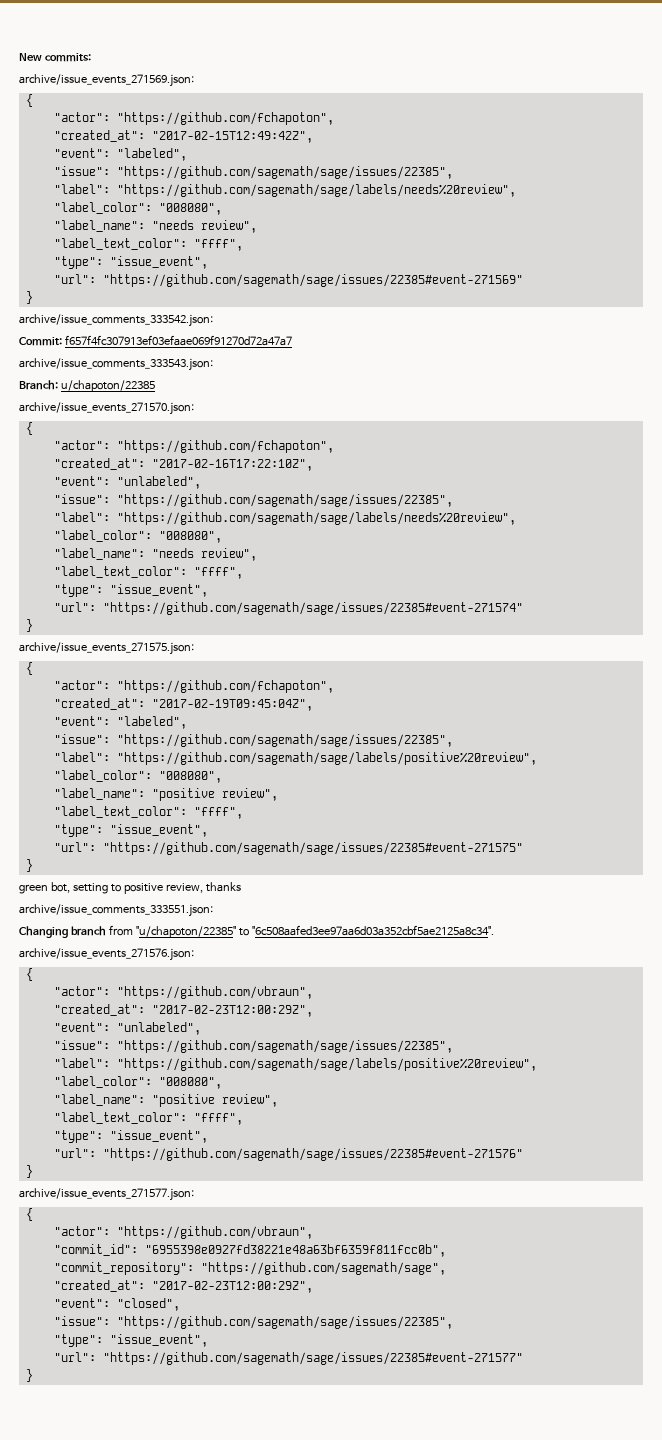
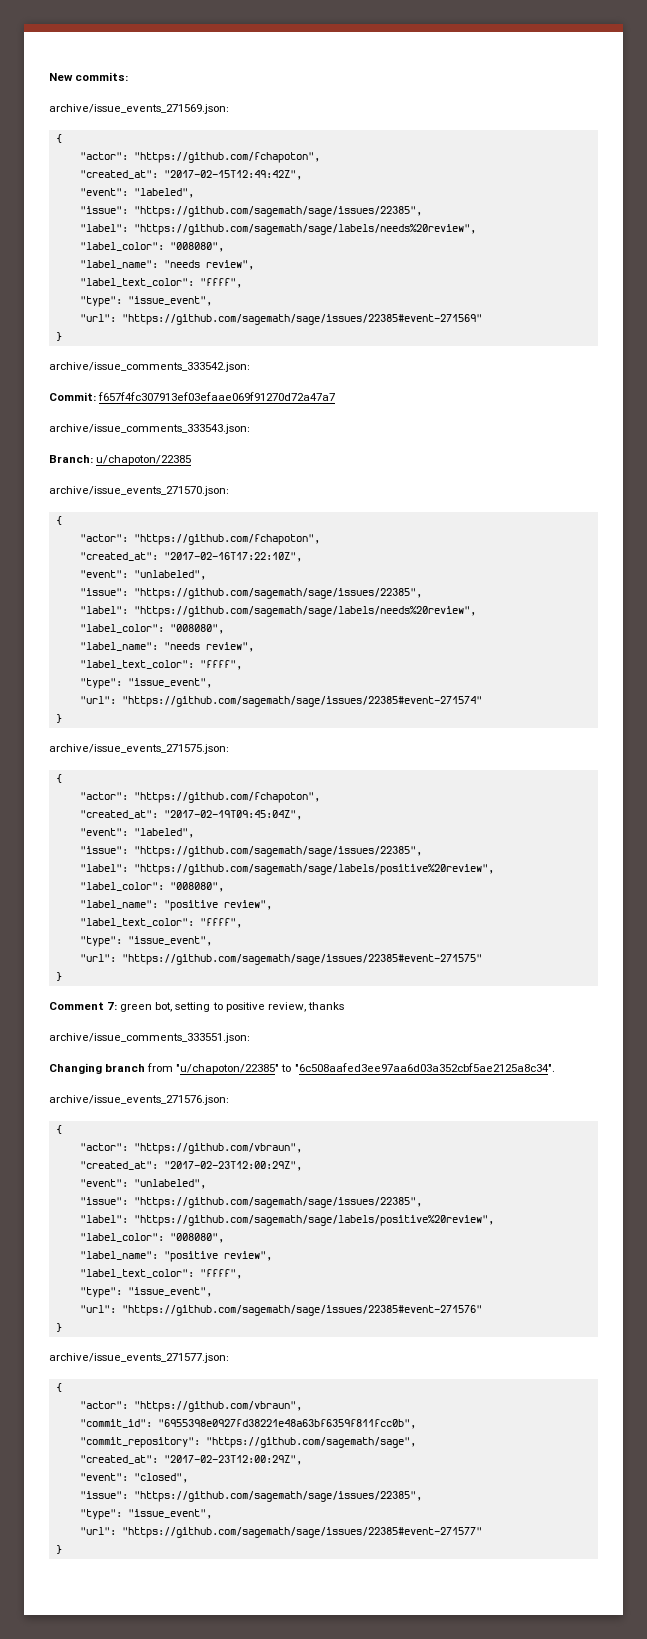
(33, 865) none -> [49,1002,118,1010] Comment 7:

